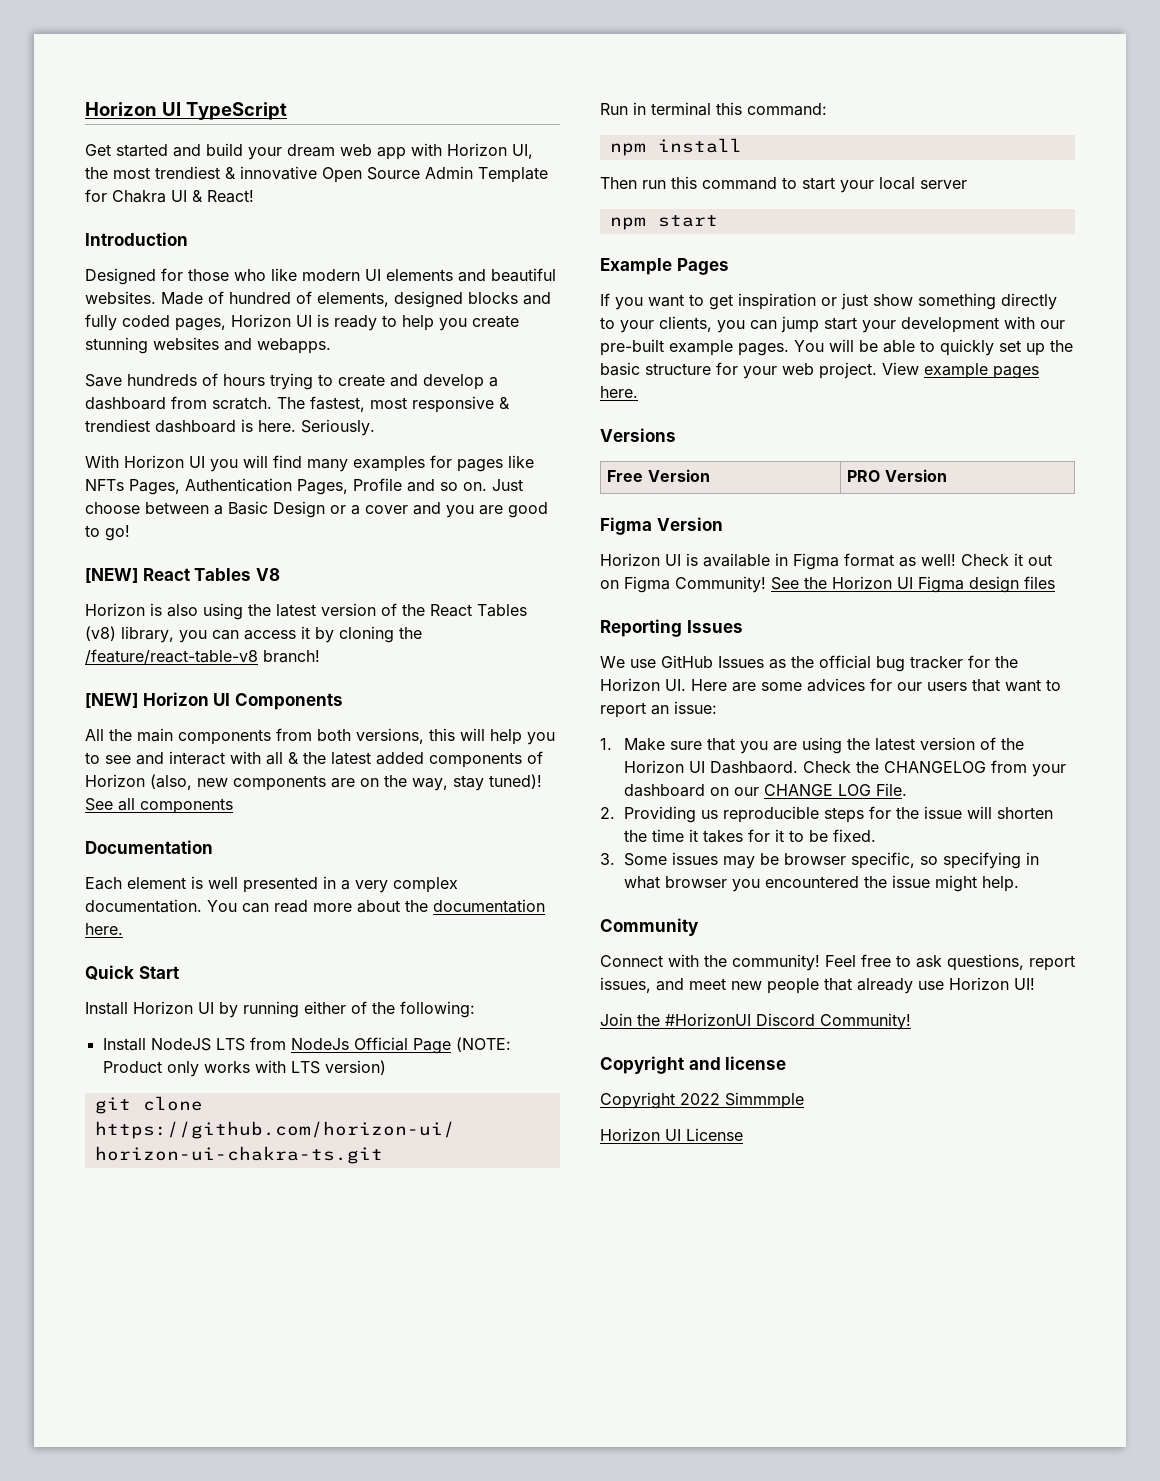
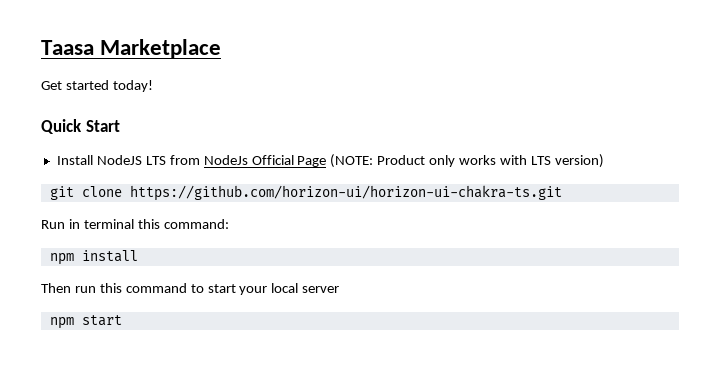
[85,102,287,120] Horizon UI TypeScript -> [41,39,222,59] Taasa Marketplace
[173,143,533,160] [85,166,548,183] [85,189,254,203] [85,232,188,246] [85,268,556,285] [85,291,551,308] [85,314,519,331] [85,337,331,354] [85,373,498,390] [85,396,510,413] [85,419,375,436] [85,455,534,472] [85,478,523,495] [85,501,548,518] [85,525,130,541] [85,568,280,583] [85,603,527,620] [85,626,422,643] [85,649,320,664] [85,692,343,710] [85,728,555,745] [85,751,543,768] [85,774,542,791] [85,798,233,814] [85,840,213,854] [85,876,458,893] [85,899,545,913] [85,923,123,935] [85,965,179,980] [85,1001,475,1018] and build your dream web app with Horizon UI, the most trendiest & innovative Open Source Admin Template for Chakra UI & React! // Introduction // Designed for those who like modern UI elements and beautiful websites. Made of hundred of elements, designed blocks and fully coded pages, Horizon UI is ready to help you create stunning websites and webapps. // Save hundreds of hours trying to create and develop a dashboard from scratch. The fastest, most responsive & trendiest dashboard is here. Seriously. // With Horizon UI you will find many examples for pages like NFTs Pages, Authentication Pages, Profile and so on. Just choose between a Basic Design or a cover and you are good to go! // [NEW] React Tables V8 // Horizon is also using the latest version of the React Tables (v8) library, you can access it by cloning the /feature/react-table-v8 branch! // [NEW] Horizon UI Components // All the main components from both versions, this will help you to see and interact with all & the latest added components of Horizon (also, new components are on the way, stay tuned)! See all components // Documentation // Each element is well presented in a very complex documentation. You can read more about the documentation here. // Quick Start // Install Horizon UI by running either of the following: -> [112,80,153,92] [41,119,120,134] today! // Quick Start
[600,258,729,275] [600,293,1057,310] [600,316,1065,333] [600,339,1073,356] [600,362,1039,379] [600,386,638,398] [600,428,676,442] [607,469,710,482] [847,469,947,482] [600,517,723,535] [600,553,1052,570] [600,576,1055,593] [600,619,743,637] [600,655,1018,672] [600,678,1061,692] [600,701,717,718] [600,737,1024,754] [623,760,1066,777] [623,783,907,797] [600,806,1053,823] [623,829,876,843] [600,852,1039,869] [623,875,1019,892] [600,918,698,936] [600,954,1075,971] [600,977,1035,994] [600,1013,911,1030] [600,1056,787,1074] [600,1092,804,1109] [600,1128,743,1141] // Example Pages // If you want to get inspiration or just show something directly to your clients, you can jump start your development with our pre-built example pages. You will be able to quickly set up the basic structure for your web project. View example pages here. // Versions // Free Version | PRO Version // Figma Version // Horizon UI is available in Figma format as well! Check it out on Figma Community! See the Horizon UI Figma design files // Reporting Issues // We use GitHub Issues as the official bug tracker for the Horizon UI. Here are some advices for our users that want to report an issue: // 1. Make sure that you are using the latest version of the Horizon UI Dashbaord. Check the CHANGELOG from your dashboard on our CHANGE LOG File. // 2. Providing us reproducible steps for the issue will shorten the time it takes for it to be fixed. // 3. Some issues may be browser specific, so specifying in what browser you encountered the issue might help. // Community // Connect with the community! Feel free to ask questions, report issues, and meet new people that already use Horizon UI! // Join the #HorizonUI Discord Community! // Copyright and license // Copyright 2022 Simmmple // Horizon UI License -> (122, 320) none

